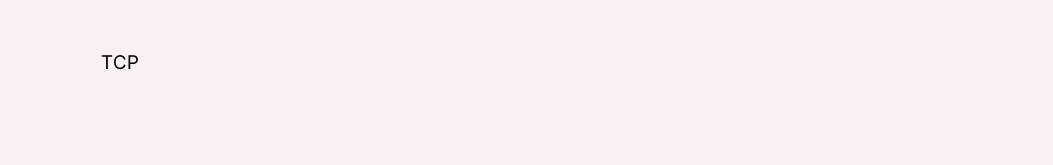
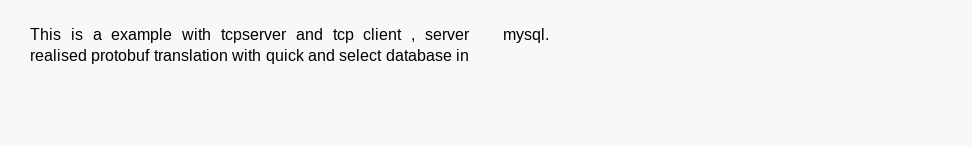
[101,55,139,70] TCP -> [30,28,471,43] [30,49,469,64] [503,28,549,43] This is a example with tcpserver and tcp client , server realised protobuf translation with quick and select database in mysql.

